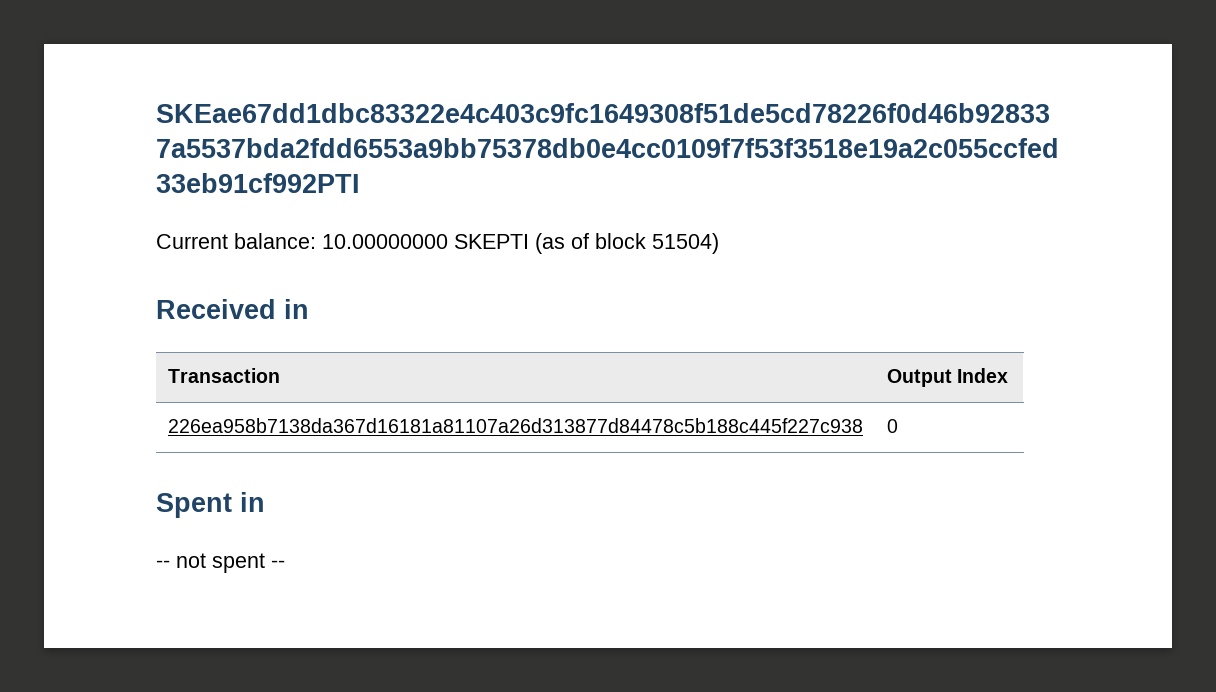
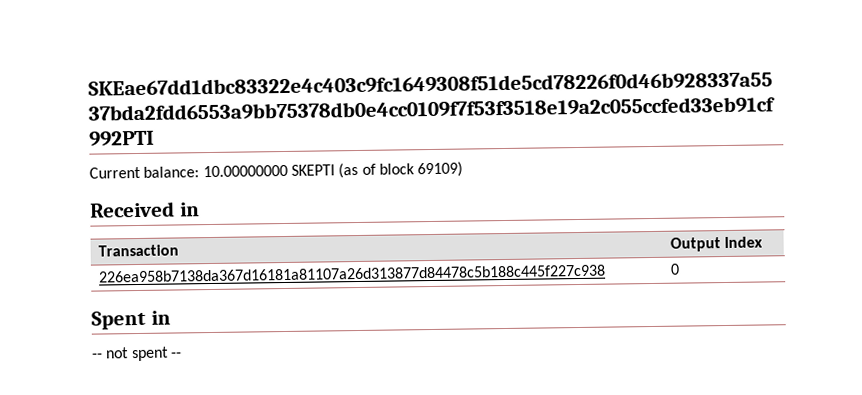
[652,233,719,254] 51504) -> [417,161,464,178] 69109)

